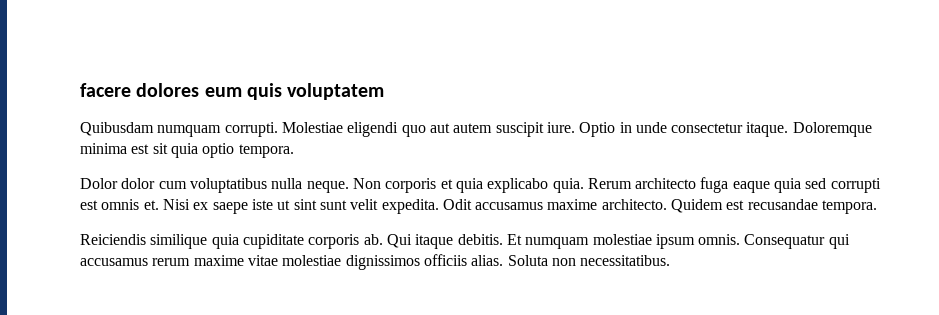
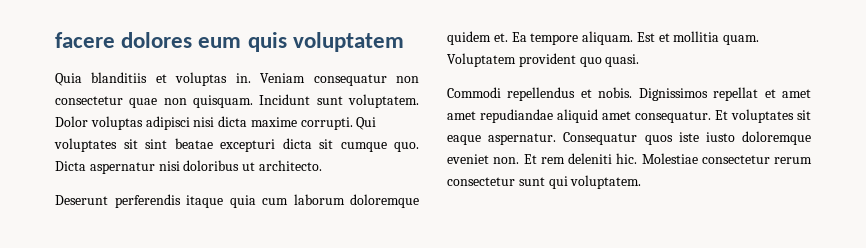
[80,122,872,137] [80,143,294,158] [80,177,881,193] [80,199,878,214] [80,234,850,249] [80,254,671,270] Quibusdam numquam corrupti. Molestiae eligendi quo aut autem suscipit iure. Optio in unde consectetur itaque. Doloremque minima est sit quia optio tempora. // Dolor dolor cum voluptatibus nulla neque. Non corporis et quia explicabo quia. Rerum architecto fuga eaque quia sed corrupti est omnis et. Nisi ex saepe iste ut sint sunt velit expedita. Odit accusamus maxime architecto. Quidem est recusandae tempora. // Reiciendis similique quia cupiditate corporis ab. Qui itaque debitis. Et numquam molestiae ipsum omnis. Consequatur qui accusamus rerum maxime vitae molestiae dignissimos officiis alias. Soluta non necessitatibus. -> [55,72,419,86] [55,94,419,108] [55,116,377,130] [54,138,419,152] [55,160,322,174] [55,194,419,208] [447,31,760,45] [447,53,640,67] [447,87,811,101] [447,109,811,123] [447,131,811,145] [447,153,812,164] [447,175,642,189] Quia blanditiis et voluptas in. Veniam consequatur non consectetur quae non quisquam. Incidunt sunt voluptatem. Dolor voluptas adipisci nisi dicta maxime corrupti. Qui voluptates sit sint beatae excepturi dicta sit cumque quo. Dicta aspernatur nisi doloribus ut architecto. // Deserunt perferendis itaque quia cum laborum doloremque quidem et. Ea tempore aliquam. Est et mollitia quam. Voluptatem provident quo quasi. // Commodi repellendus et nobis. Dignissimos repellat et amet amet repudiandae aliquid amet consequatur. Et voluptates sit eaque aspernatur. Consequatur quos iste iusto doloremque eveniet non. Et rem deleniti hic. Molestiae consectetur rerum consectetur sunt qui voluptatem.

